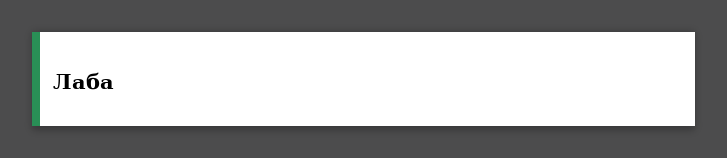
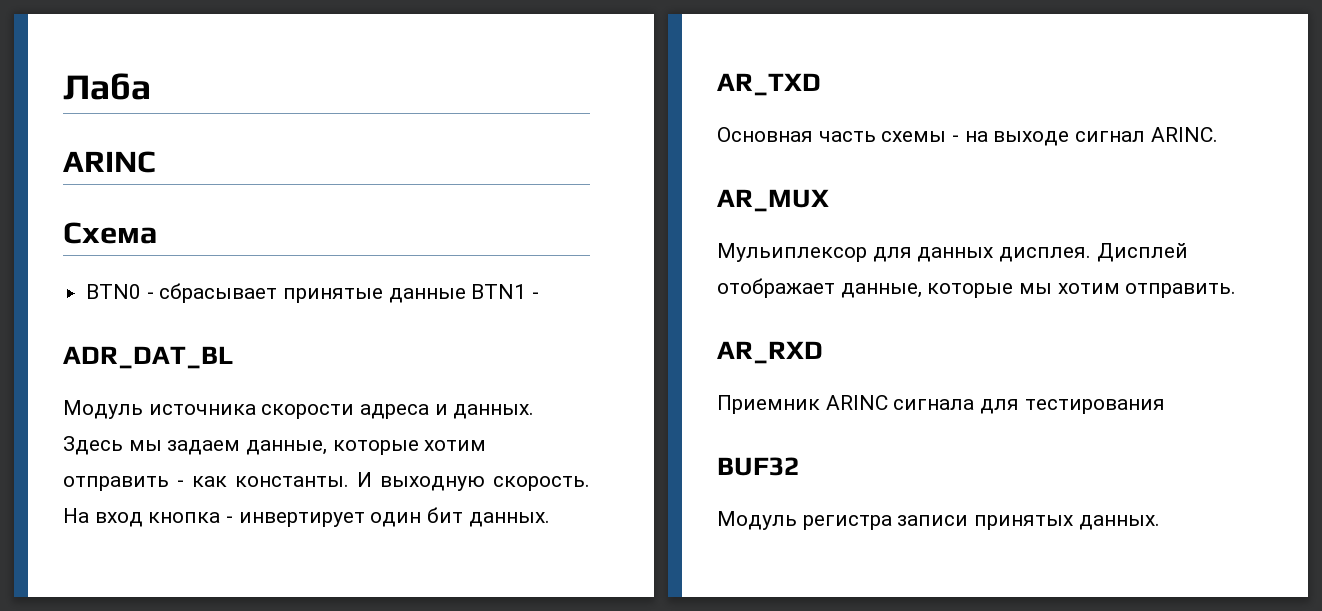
(114, 81) none -> [63,151,156,173] [63,222,157,244] [86,283,540,303] [63,346,233,369] [63,400,535,419] [63,436,487,455] [63,472,590,491] [63,507,550,527] [717,73,821,96] [717,127,1218,146] [717,189,829,212] [717,243,1188,262] [717,278,1237,298] [717,341,823,364] [717,395,1165,414] [717,457,799,476] [717,511,1160,530] // ARINC // Схема // BTN0 - сбрасывает принятые данные BTN1 - // ADR_DAT_BL // Модуль источника скорости адреса и данных. Здесь мы задаем данные, которые хотим отправить - как константы. И выходную скорость. На вход кнопка - инвертирует один бит данных. // AR_TXD // Основная часть схемы - на выходе сигнал ARINC. // AR_MUX // Мульиплексор для данных дисплея. Дисплей отображает данные, которые мы хотим отправить. // AR_RXD // Приемник ARINC сигнала для тестирования // BUF32 // Модуль регистра записи принятых данных.

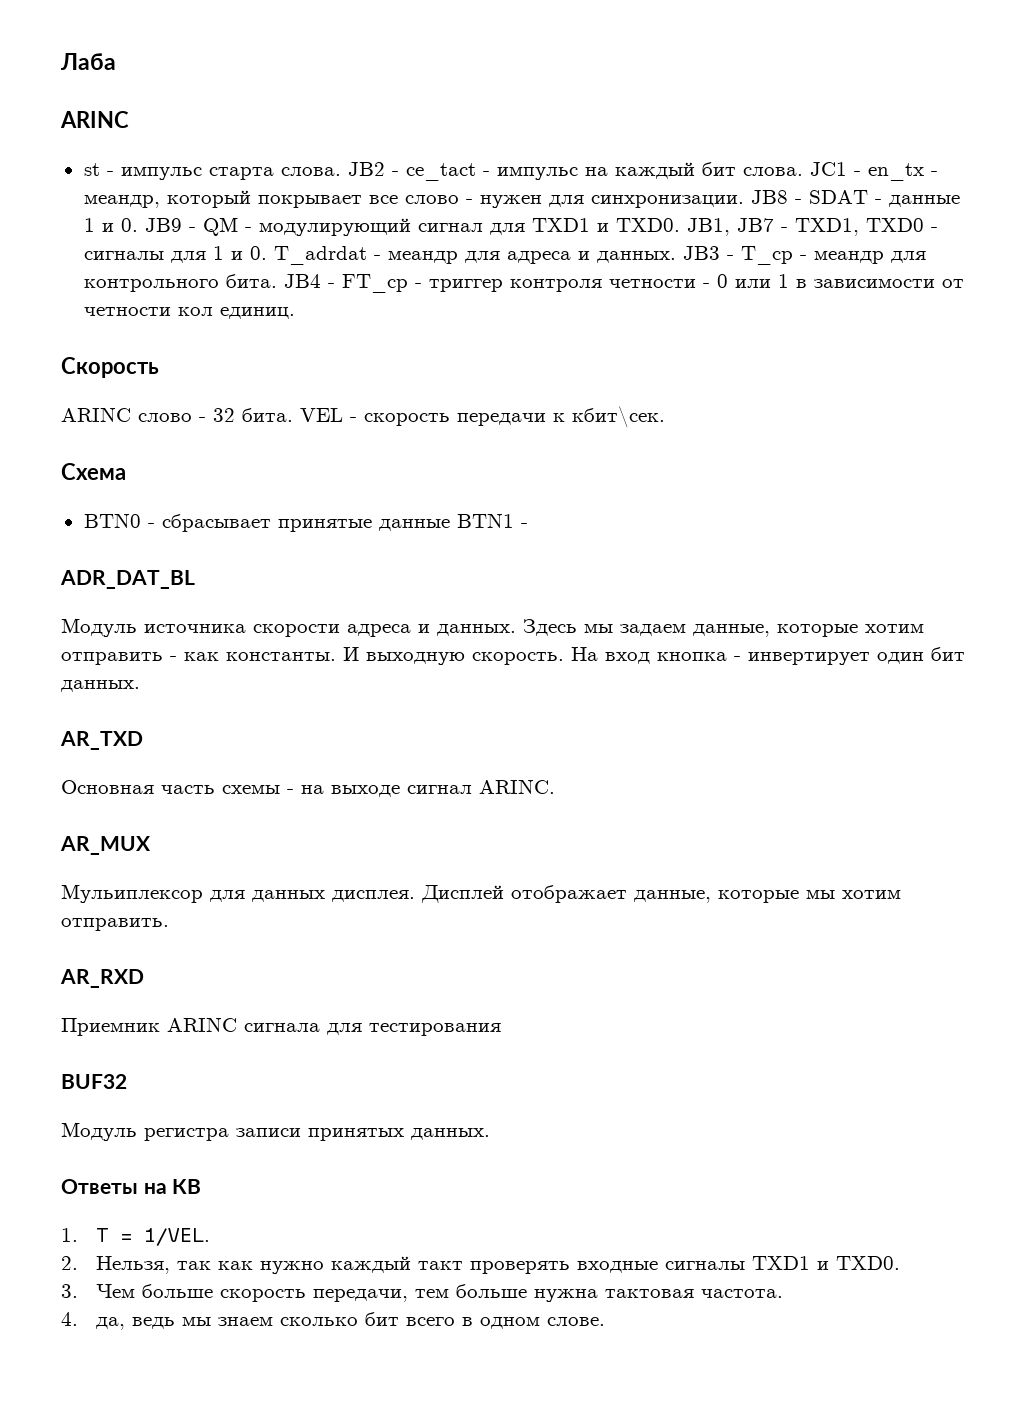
(156, 162) none -> [83,162,938,181] [83,190,960,208] [83,217,938,236] [83,246,926,265] [83,274,964,293] [83,307,295,319] [61,357,159,378] [61,406,665,428] // st - импульс старта слова. JB2 - ce_tact - импульс на каждый бит слова. JC1 - en_tx - меандр, который покрывает все слово - нужен для синхронизации. JB8 - SDAT - данные 1 и 0. JB9 - QM - модулирующий сигнал для TXD1 и TXD0. JB1, JB7 - TXD1, TXD0 - сигналы для 1 и 0. T_adrdat - меандр для адреса и данных. JB3 - T_cp - меандр для контрольного бита. JB4 - FT_cp - триггер контроля четности - 0 или 1 в зависимости от четности кол единиц. // Скорость // ARINC слово - 32 бита. VEL - скорость передачи к кбит\сек.
(1160, 522) none -> [61,1179,202,1194] [61,1228,210,1246] [61,1256,900,1274] [61,1284,783,1302] [61,1312,605,1330] // Ответы на КВ // 1. T = 1/VEL. // 2. Нельзя, так как нужно каждый такт проверять входные сигналы TXD1 и TXD0. // 3. Чем больше скорость передачи, тем больше нужна тактовая частота. // 4. да, ведь мы знаем сколько бит всего в одном слове.

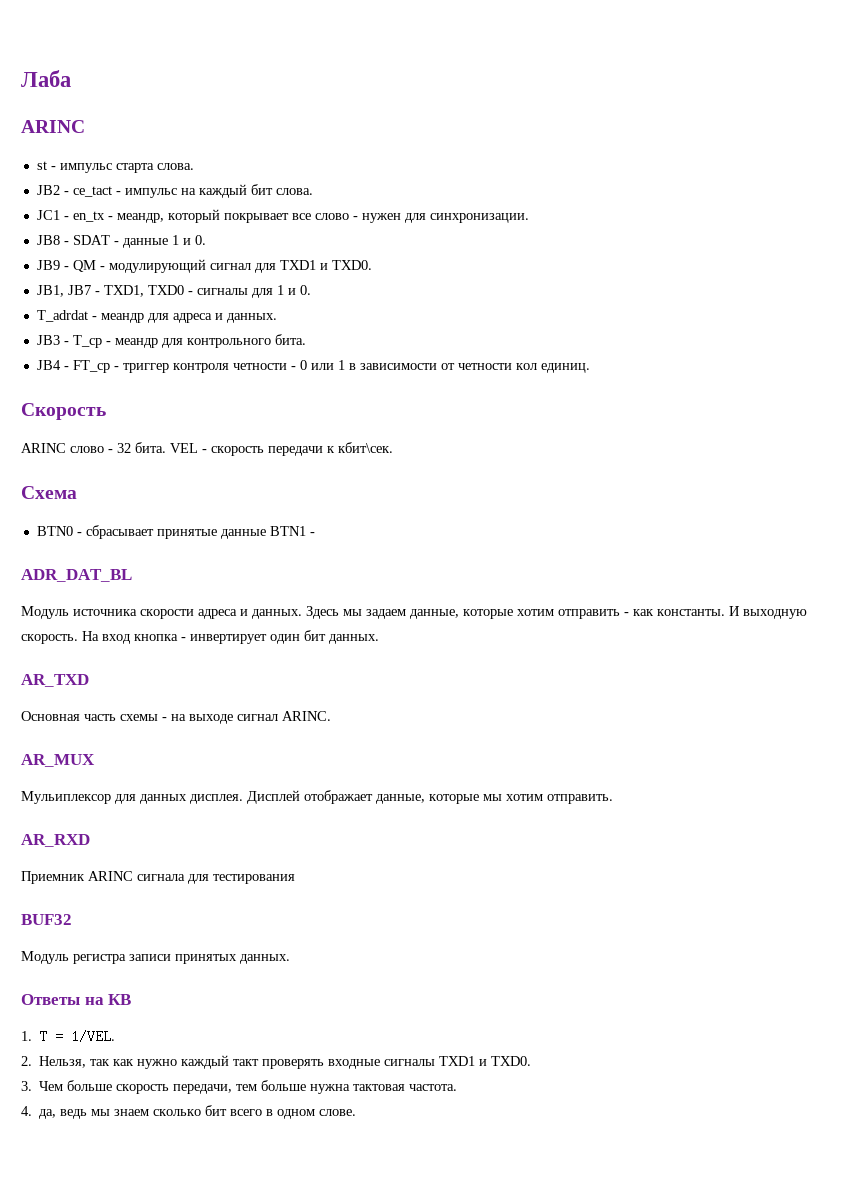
(341, 171) none -> (194, 166) //
(803, 171) none -> (313, 191) //
(744, 201) none -> (529, 218) //
(138, 225) none -> (206, 240) //
(680, 225) none -> (372, 265) //
(267, 253) none -> (311, 290) //
(676, 257) none -> (277, 318) //
(277, 281) none -> (306, 339) //

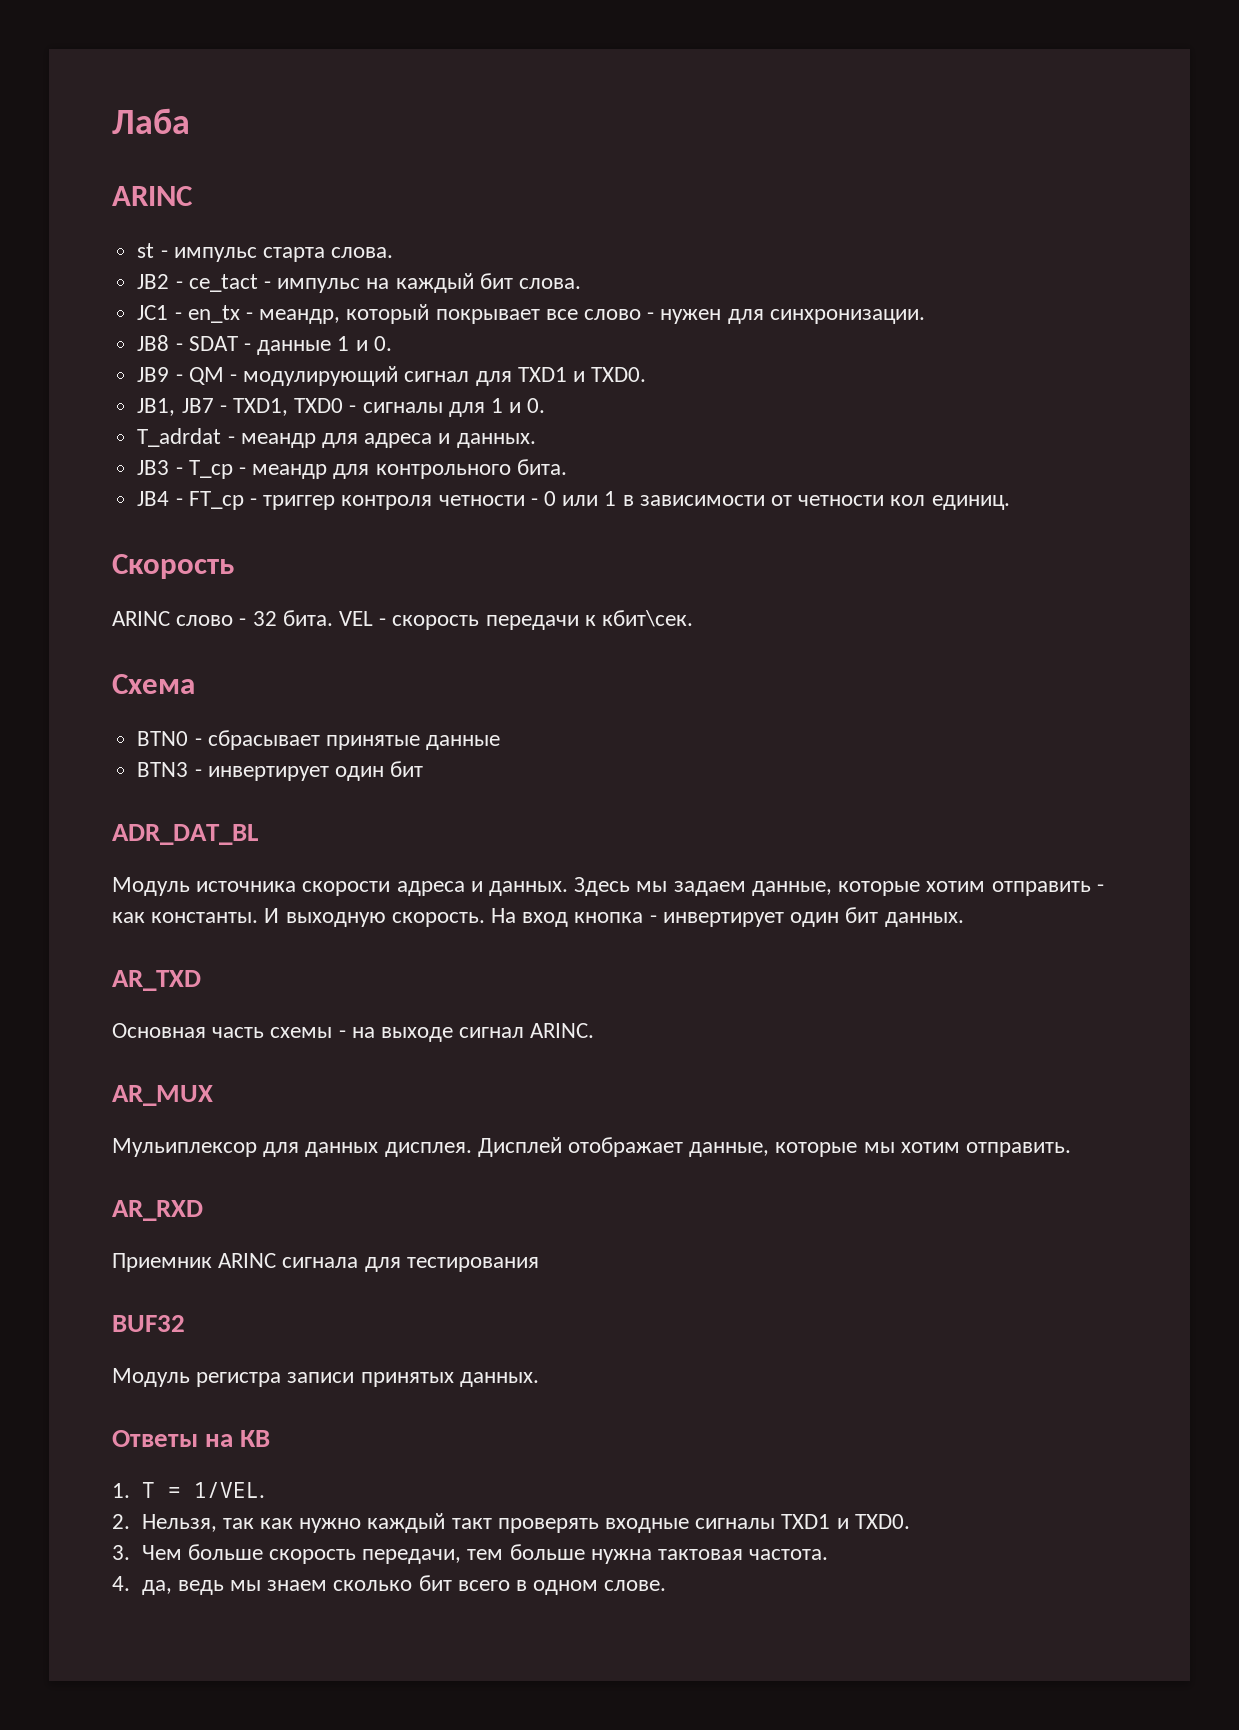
[269,526,315,536] BTN1 - -> [137,761,424,781] // BTN3 - инвертирует один бит

